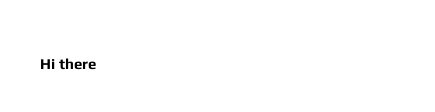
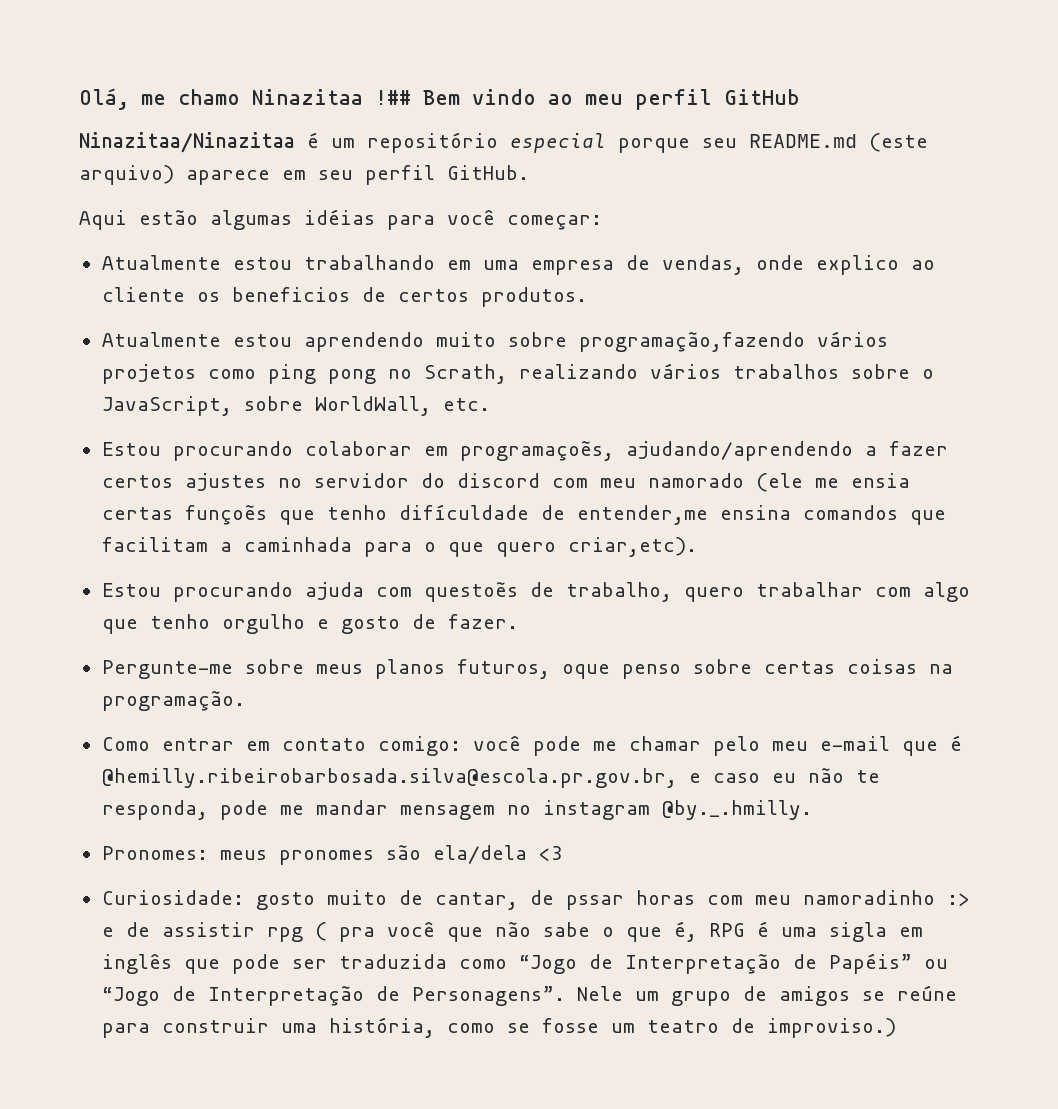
[40,58,97,70] Hi there -> [79,88,800,110] [79,132,928,153] [79,165,529,185] [79,209,602,230] [101,255,935,275] [101,287,587,307] [101,331,888,352] [101,363,934,384] [101,396,490,416] [101,441,948,461] [101,473,910,492] [101,504,946,525] [101,537,697,557] [101,582,970,602] [101,614,518,634] [101,659,953,679] [101,691,245,711] [101,735,962,756] [101,768,880,788] [101,800,812,820] [101,845,563,865] [101,890,970,910] [101,921,923,942] [101,953,948,974] [101,985,957,1006] [101,1017,896,1038] Olá, me chamo Ninazitaa !## Bem vindo ao meu perfil GitHub // Ninazitaa/Ninazitaa é um repositório especial porque seu README.md (este arquivo) aparece em seu perfil GitHub. // Aqui estão algumas idéias para você começar: // Atualmente estou trabalhando em uma empresa de vendas, onde explico ao cliente os beneficios de certos produtos. // Atualmente estou aprendendo muito sobre programação,fazendo vários projetos como ping pong no Scrath, realizando vários trabalhos sobre o JavaScript, sobre WorldWall, etc. // Estou procurando colaborar em programaçoẽs, ajudando/aprendendo a fazer certos ajustes no servidor do discord com meu namorado (ele me ensia certas funçoẽs que tenho difículdade de entender,me ensina comandos que facilitam a caminhada para o que quero criar,etc). // Estou procurando ajuda com questoẽs de trabalho, quero trabalhar com algo que tenho orgulho e gosto de fazer. // Pergunte-me sobre meus planos futuros, oque penso sobre certas coisas na programação. // Como entrar em contato comigo: você pode me chamar pelo meu e-mail que é @hemilly.ribeirobarbosada.silva@escola.pr.gov.br, e caso eu não te responda, pode me mandar mensagem no instagram @by._.hmilly. // Pronomes: meus pronomes são ela/dela <3 // Curiosidade: gosto muito de cantar, de pssar horas com meu namoradinho :> e de assistir rpg ( pra você que não sabe o que é, RPG é uma sigla em inglês que pode ser traduzida como “Jogo de Interpretação de Papéis” ou “Jogo de Interpretação de Personagens”. Nele um grupo de amigos se reúne para construir uma história, como se fosse um teatro de improviso.)

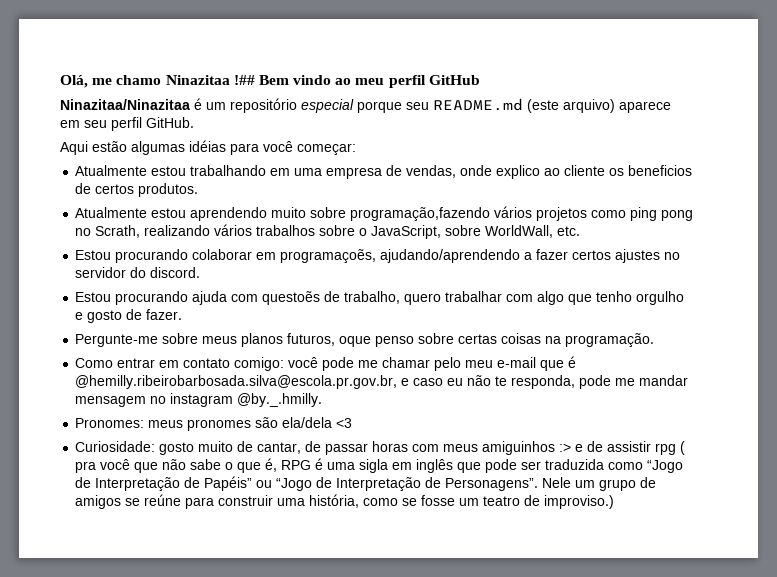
[456,473,910,492] [101,504,946,525] [101,537,697,557] discord com meu namorado (ele me ensia certas funçoẽs que tenho difículdade de entender,me ensina comandos que facilitam a caminhada para o que quero criar,etc). -> [150,267,201,278] discord.
[565,895,624,910] pssar -> [325,443,369,455] passar
[754,890,935,905] meu namoradinho -> [443,441,556,455] meus amiguinhos

